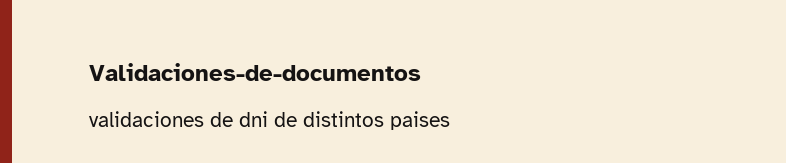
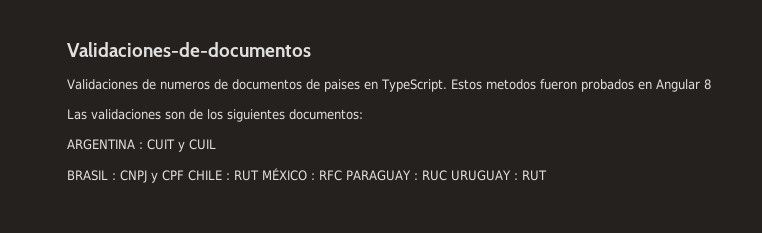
[89,111,450,130] validaciones de dni de distintos paises -> [67,79,711,92] [67,109,363,122] [67,139,216,152] [67,168,547,183] Validaciones de numeros de documentos de paises en TypeScript. Estos metodos fueron probados en Angular 8 // Las validaciones son de los siguientes documentos: // ARGENTINA : CUIT y CUIL // BRASIL : CNPJ y CPF CHILE : RUT MÉXICO : RFC PARAGUAY : RUC URUGUAY : RUT

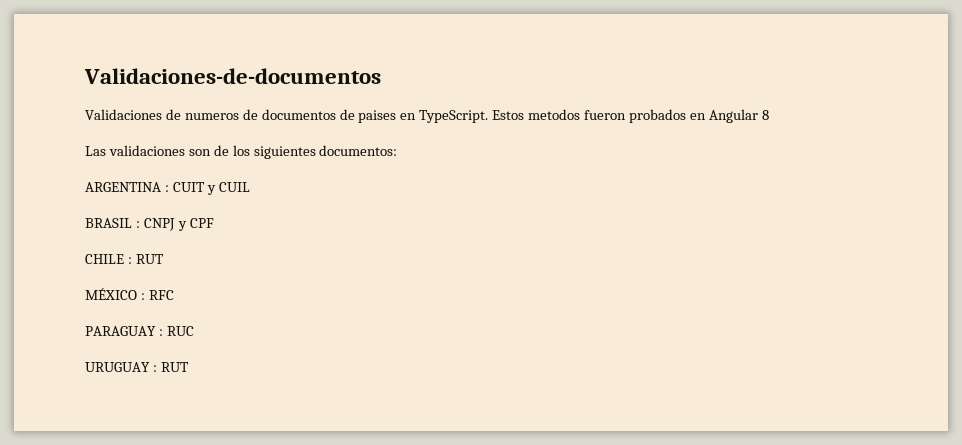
(184, 175) none -> (214, 223) //
(259, 175) none -> (164, 259) //
(342, 175) none -> (174, 295) //
(447, 175) none -> (194, 331) //

